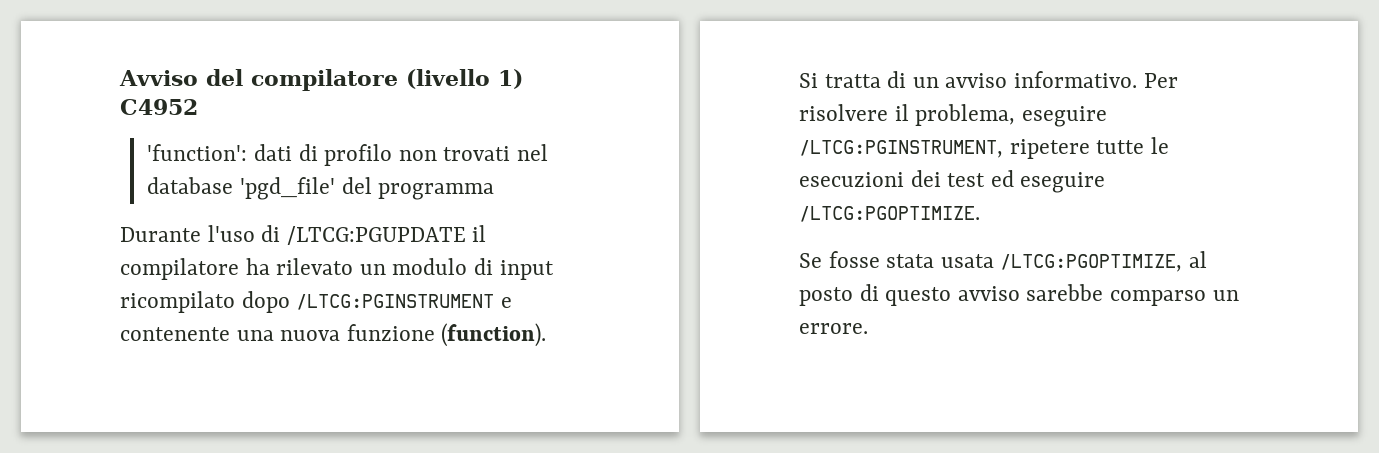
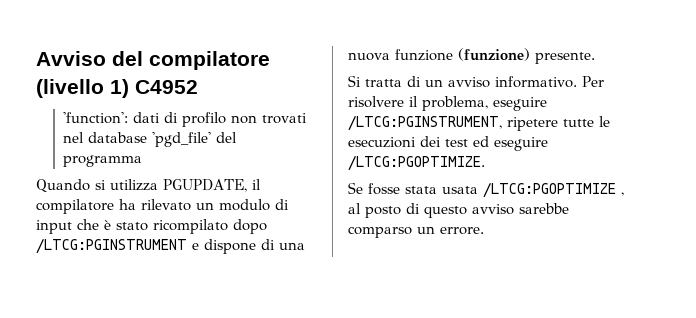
[120,225,466,245] Durante l'uso di /LTCG:PGUPDATE -> [36,179,247,193] Quando si utilizza PGUPDATE,
(554, 270) none -> [77,219,148,231] che è stato
[120,327,230,341] contenente -> [204,239,275,254] dispone di
[441,323,547,347] (function). -> [458,48,595,64] (funzione) presente.
[1000,254,1183,272] /LTCG:PGOPTIMIZE, -> [483,182,624,198] /LTCG:PGOPTIMIZE ,

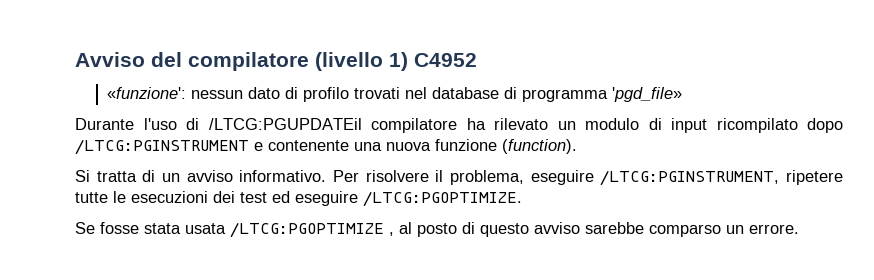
[63,112,161,124] 'function': dati -> [107,87,281,99] «funzione': nessun dato
[231,115,258,124] non -> (350, 94) none
[152,132,238,147] 'pgd_file' del -> [504,87,518,99] di
[36,179,261,193] // Quando si utilizza PGUPDATE, il -> [612,87,683,102] [75,118,362,130] 'pgd_file» // Durante l'uso di /LTCG:PGUPDATEil
[77,219,148,231] che è stato -> (707, 125) none
[204,239,275,254] dispone di -> [268,140,349,151] contenente
[458,48,595,64] (funzione) presente. -> [502,139,577,154] (function).

